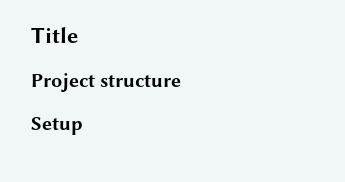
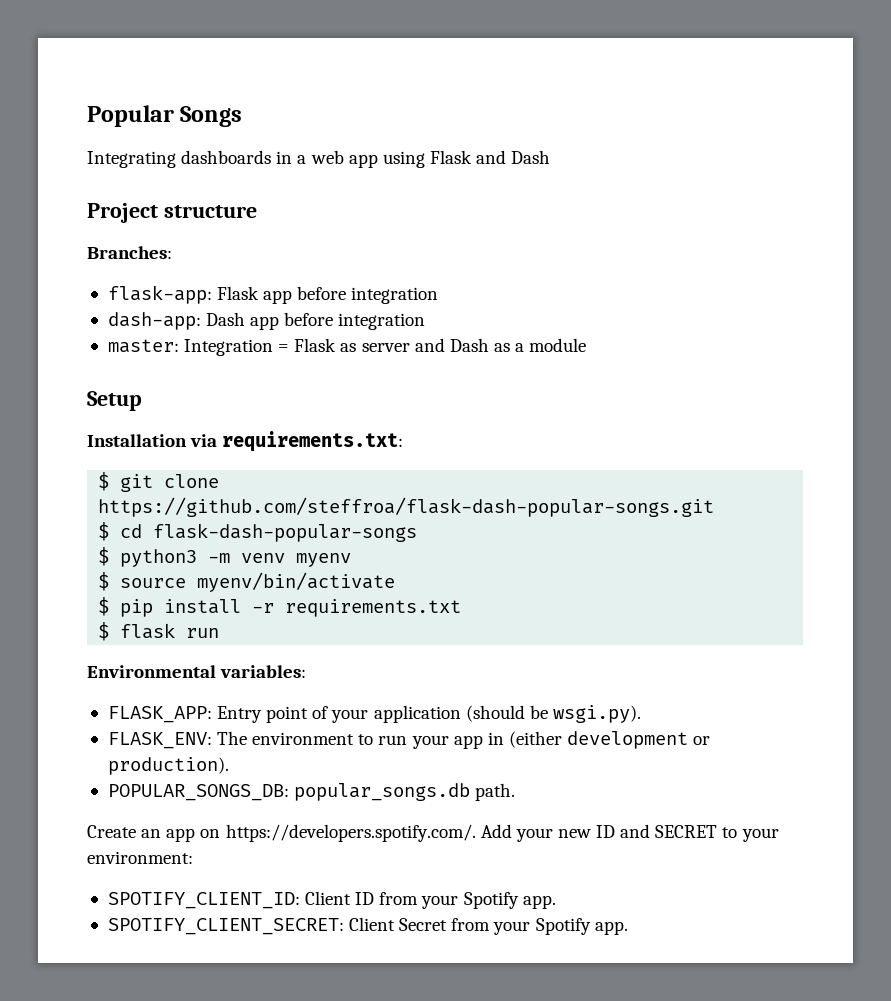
[31,27,78,43] [31,73,182,92] [31,117,83,135] Title // Project structure // Setup -> [87,105,243,127] [87,150,551,168] [87,203,257,223] [87,246,172,259] [107,285,439,304] [107,312,426,330] [107,338,587,356] [87,391,142,411] [87,431,404,452] [98,472,220,492] [98,497,715,517] [98,522,418,542] [98,547,352,567] [98,572,396,592] [98,597,462,617] [98,622,220,641] [87,665,307,678] [107,705,641,723] [107,731,711,749] [107,757,229,775] [107,783,516,801] [87,824,779,842] [87,851,193,864] [107,891,556,909] [107,917,628,935] Popular Songs // Integrating dashboards in a web app using Flask and Dash // Project structure // Branches: // flask-app: Flask app before integration // dash-app: Dash app before integration // master: Integration = Flask as server and Dash as a module // Setup // Installation via requirements.txt: // $ git clone https://github.com/steffroa/flask-dash-popular-songs.git // $ cd flask-dash-popular-songs // $ python3 -m venv myenv // $ source myenv/bin/activate // $ pip install -r requirements.txt // $ flask run // Environmental variables: // FLASK_APP: Entry point of your application (should be wsgi.py). // FLASK_ENV: The environment to run your app in (either development or production). // POPULAR_SONGS_DB: popular_songs.db path. // Create an app on https://developers.spotify.com/. Add your new ID and SECRET to your environment: // SPOTIFY_CLIENT_ID: Client ID from your Spotify app. // SPOTIFY_CLIENT_SECRET: Client Secret from your Spotify app.

